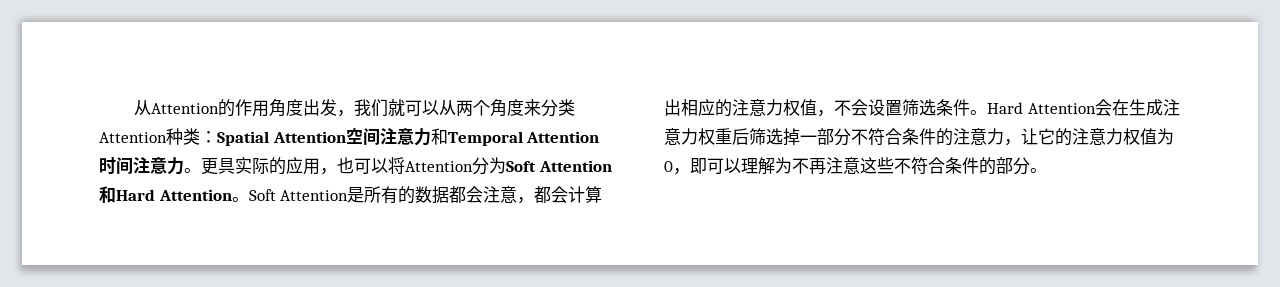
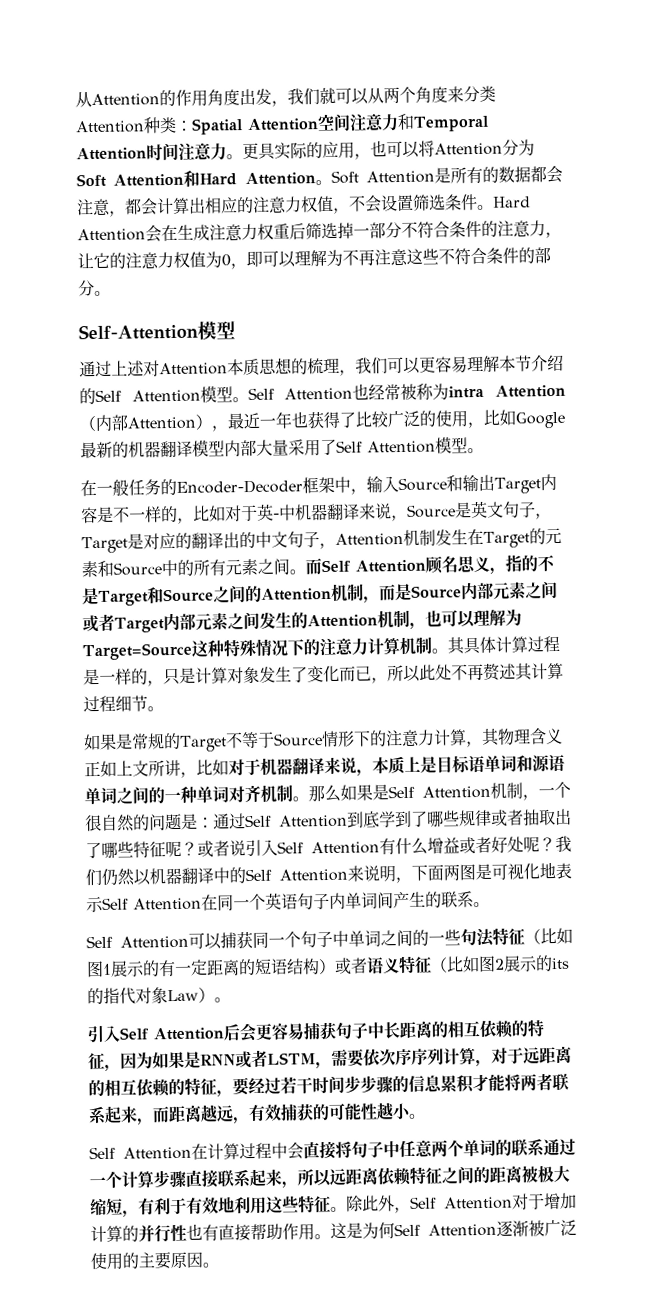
(1047, 170) none -> [78,321,236,341] [79,354,564,378] [79,383,566,405] [79,409,566,432] [80,436,484,459] [80,473,557,497] [81,500,552,524] [81,527,562,554] [81,554,555,578] [82,580,558,606] [82,609,522,633] [82,635,560,661] [83,662,564,687] [83,695,164,713] [83,727,563,752] [84,754,565,778] [84,781,571,805] [85,808,572,832] [85,835,572,859] [85,862,572,887] [86,891,490,913] [86,927,573,950] [86,955,570,978] [87,987,231,1005] [87,1019,544,1043] [88,1045,572,1072] [88,1073,569,1098] [88,1102,426,1126] [89,1138,576,1160] [89,1165,570,1189] [90,1192,577,1218] [90,1219,577,1243] [90,1251,219,1270] // Self-Attention模型 // 通过上述对Attention本质思想的梳理，我们可以更容易理解本节介绍的Self Attention模型。Self Attention也经常被称为intra Attention（内部Attention），最近一年也获得了比较广泛的使用，比如Google最新的机器翻译模型内部大量采用了Self Attention模型。 // 在一般任务的Encoder-Decoder框架中，输入Source和输出Target内容是不一样的，比如对于英-中机器翻译来说，Source是英文句子，Target是对应的翻译出的中文句子，Attention机制发生在Target的元素和Source中的所有元素之间。而Self Attention顾名思义，指的不是Target和Source之间的Attention机制，而是Source内部元素之间或者Target内部元素之间发生的Attention机制，也可以理解为Target=Source这种特殊情况下的注意力计算机制。其具体计算过程是一样的，只是计算对象发生了变化而已，所以此处不再赘述其计算过程细节。 // 如果是常规的Target不等于Source情形下的注意力计算，其物理含义正如上文所讲，比如对于机器翻译来说，本质上是目标语单词和源语单词之间的一种单词对齐机制。那么如果是Self Attention机制，一个很自然的问题是：通过Self Attention到底学到了哪些规律或者抽取出了哪些特征呢？或者说引入Self Attention有什么增益或者好处呢？我们仍然以机器翻译中的Self Attention来说明，下面两图是可视化地表示Self Attention在同一个英语句子内单词间产生的联系。 // Self Attention可以捕获同一个句子中单词之间的一些句法特征（比如图1展示的有一定距离的短语结构）或者语义特征（比如图2展示的its的指代对象Law）。 // 引入Self Attention后会更容易捕获句子中长距离的相互依赖的特征，因为如果是RNN或者LSTM，需要依次序序列计算，对于远距离的相互依赖的特征，要经过若干时间步步骤的信息累积才能将两者联系起来，而距离越远，有效捕获的可能性越小。 // Self Attention在计算过程中会直接将句子中任意两个单词的联系通过一个计算步骤直接联系起来，所以远距离依赖特征之间的距离被极大缩短，有利于有效地利用这些特征。除此外，Self Attention对于增加计算的并行性也有直接帮助作用。这是为何Self Attention逐渐被广泛使用的主要原因。

